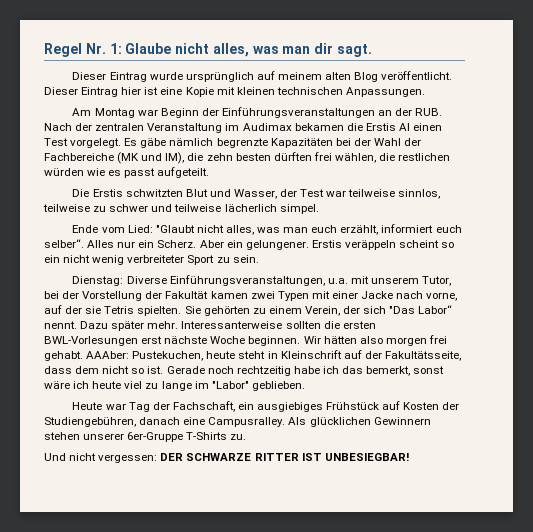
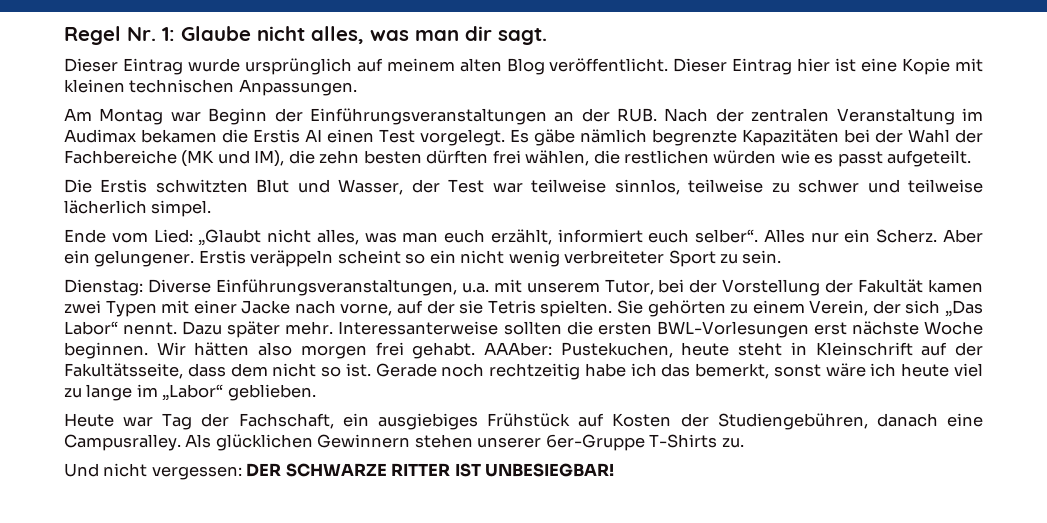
[155,225,195,233] "Glaubt -> [198,229,262,245] „Glaubt
[389,306,416,314] "Das -> [944,300,983,316] „Das
[211,381,249,389] "Labor" -> [162,384,224,400] „Labor“

